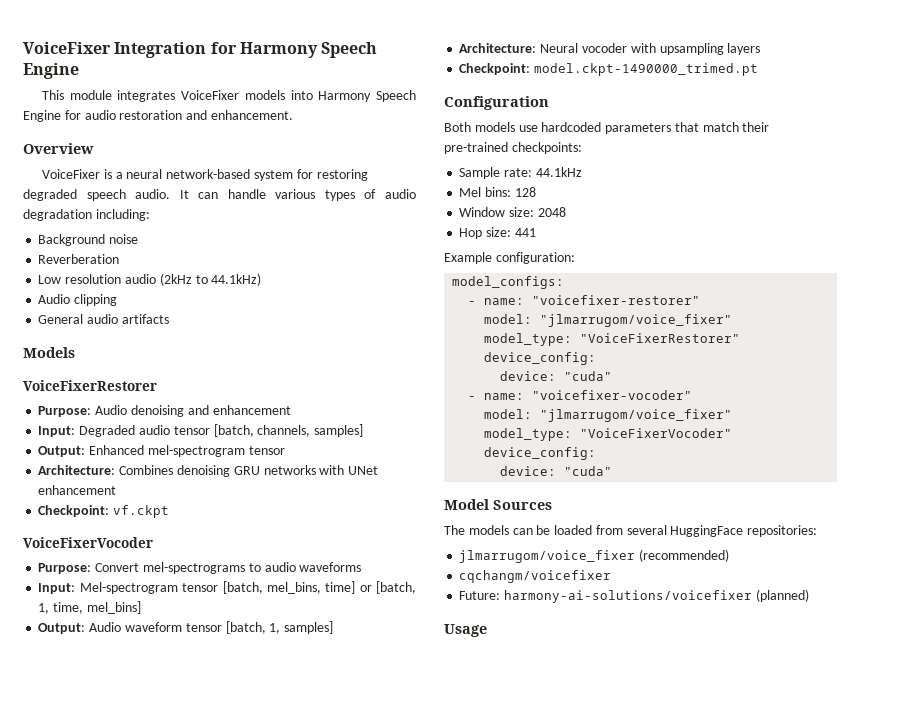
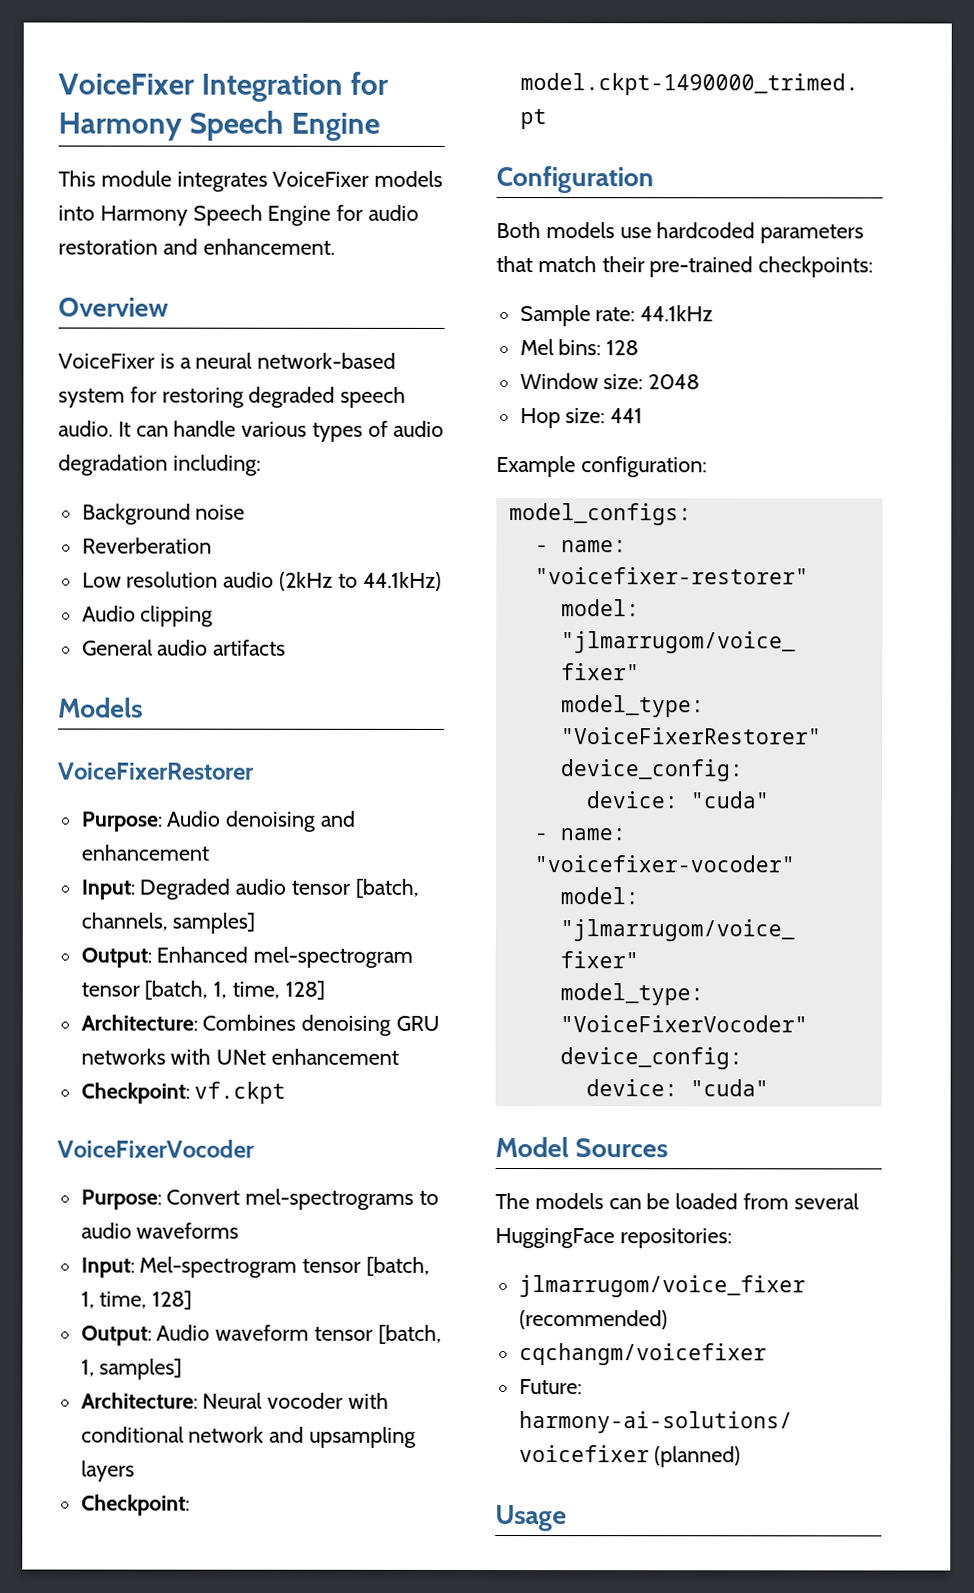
(285, 450) none -> [144,980,325,1000] [batch, 1, time, 128]
[266,581,416,594] [38,601,141,614] mel_bins, time] or [batch, 1, time, mel_bins] -> [80,1290,193,1310] 1, time, 128]
(656, 48) none -> [80,1426,305,1443] conditional network and

